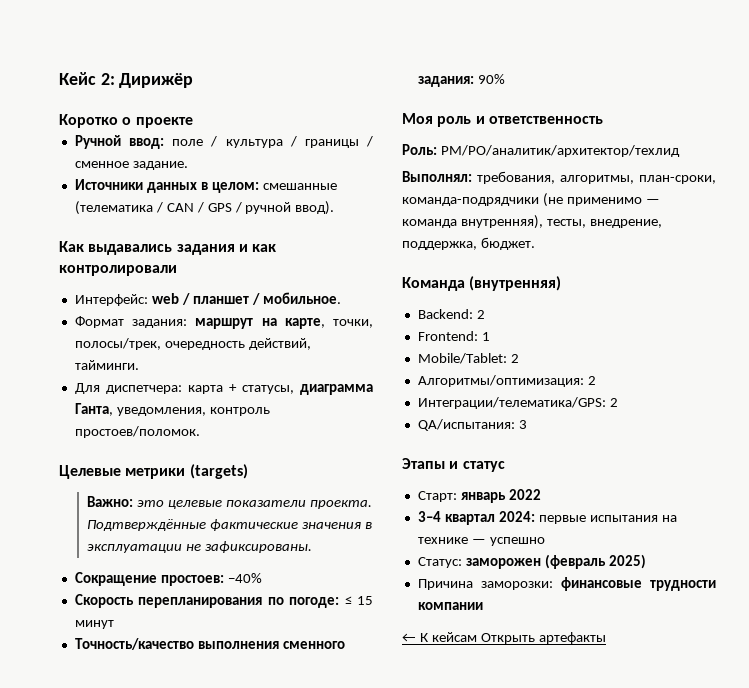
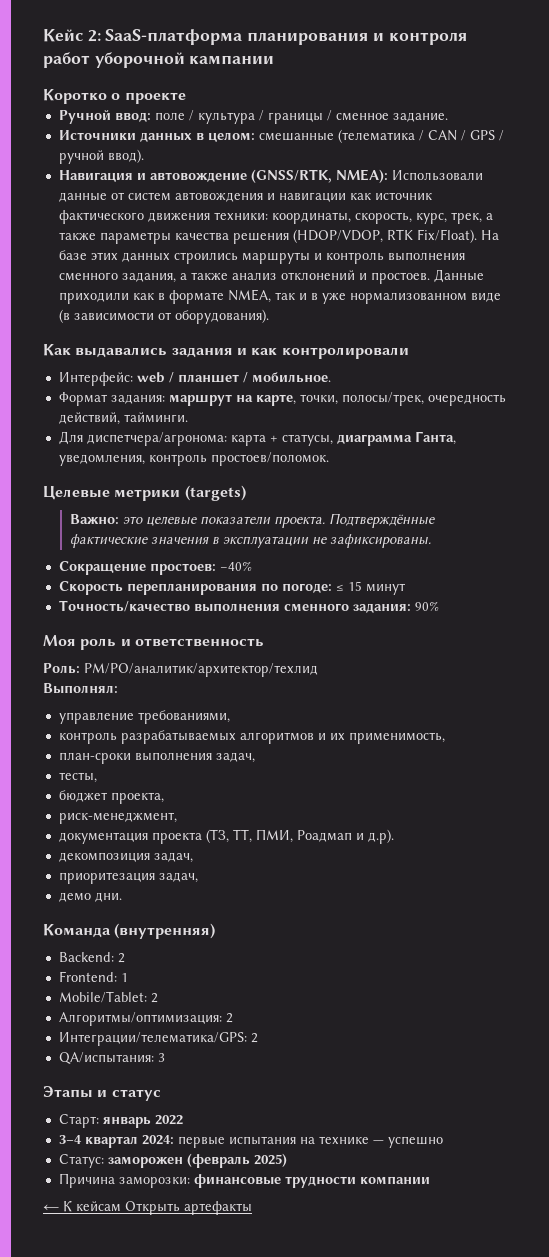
[119,73,194,88] Дирижёр -> [105,29,467,45] [43,52,275,68] SaaS-платформа планирования и контроля работ уборочной кампании
(335, 208) none -> [58,169,483,183] [58,192,432,202] [58,210,493,224] [58,229,499,244] [58,250,465,264] [58,269,484,284] [58,289,501,304] [58,309,269,324] // Навигация и автовождение (GNSS/RTK, NMEA): Использовали данные от систем автовождения и навигации как источник фактического движения техники: координаты, скорость, курс, трек, а также параметры качества решения (HDOP/VDOP, RTK Fix/Float). На базе этих данных строились маршруты и контроль выполнения сменного задания, а также анализ отклонений и простоев. Данные приходили как в формате NMEA, так и в уже нормализованном виде (в зависимости от оборудования).
[105,385,182,394] диспетчера: -> [86,432,227,446] диспетчера/агронома:
[477,171,716,184] [402,193,660,207] [402,215,662,229] [402,237,535,250] требования, алгоритмы, план-сроки, команда-подрядчики (не применимо — команда внутренняя), тесты, внедрение, поддержка, бюджет. -> [58,710,230,724] [58,730,445,744] [58,752,255,764] [58,772,97,783] [58,790,164,804] [58,812,177,824] [58,829,394,844] [58,852,193,863] [58,872,198,884] [58,892,122,902] // управление требованиями, // контроль разрабатываемых алгоритмов и их применимость, // план-сроки выполнения задач, // тесты, // бюджет проекта, // риск-менеджмент, // документация проекта (ТЗ, ТТ, ПМИ, Роадмап и д.р). // декомпозиция задач, // приоритезация задач, // демо дни.

